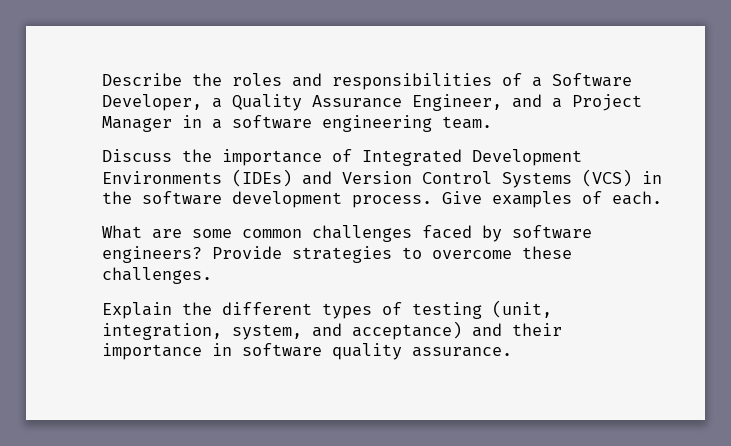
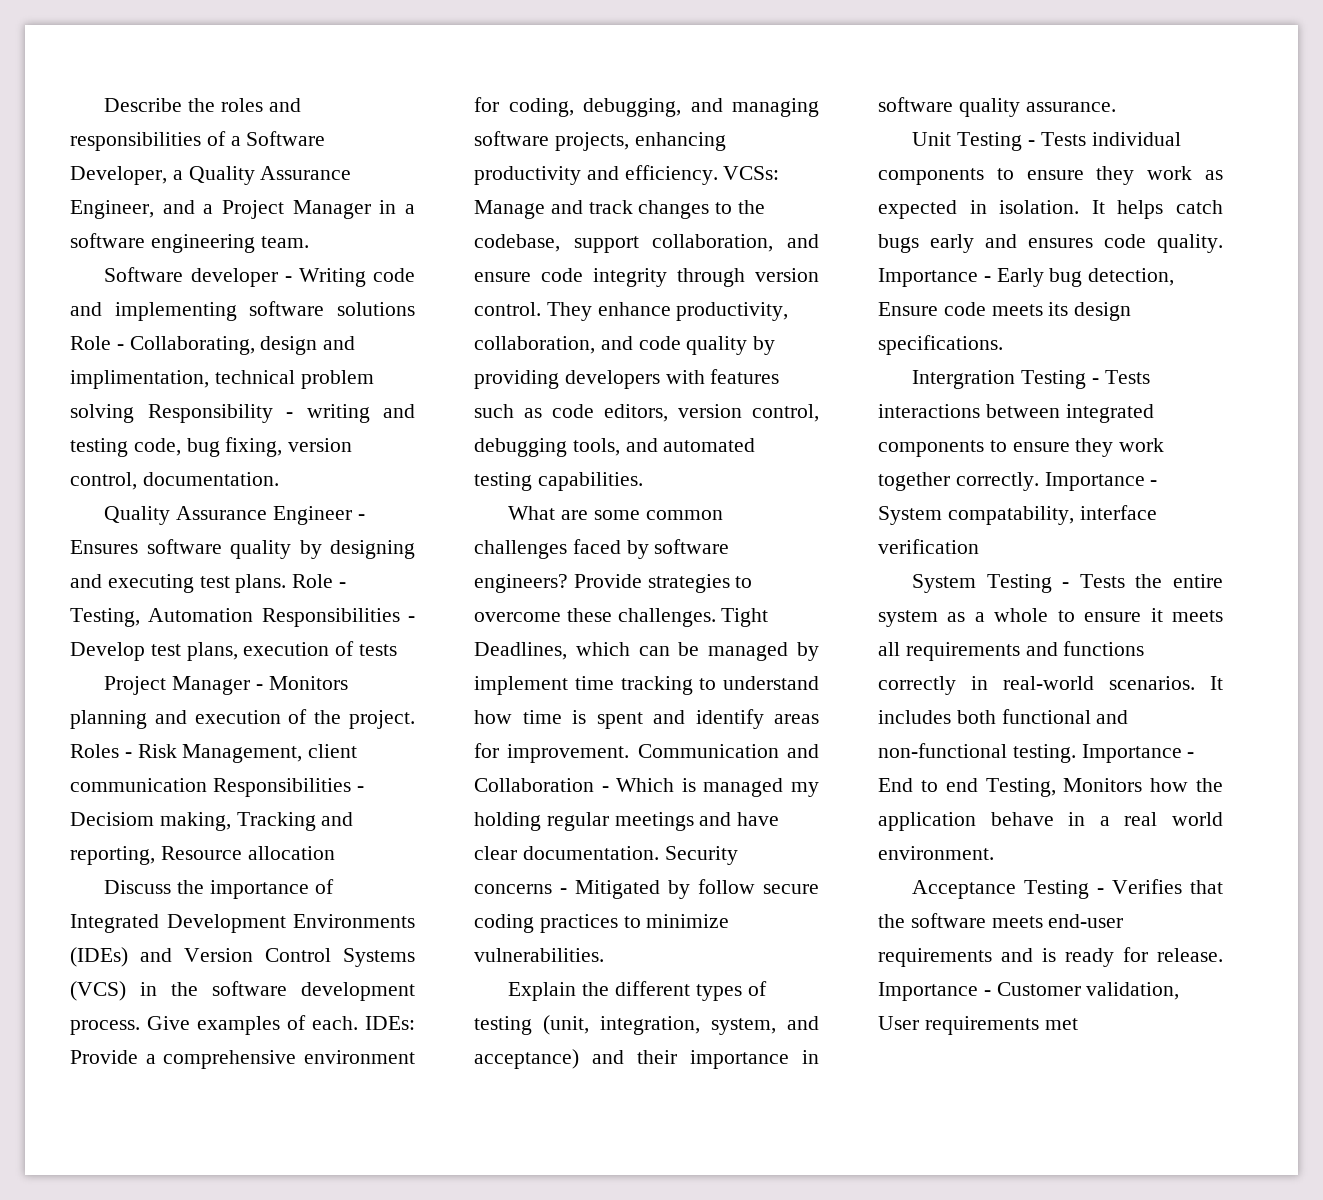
(492, 122) none -> [104,267,415,287] [70,301,415,321] [70,336,356,355] [70,370,374,389] [70,404,415,423] [70,437,353,457] [70,472,279,490] [104,506,365,525] [70,539,415,559] [70,574,347,593] [70,608,415,627] [70,641,398,661] [104,676,348,695] [70,709,415,729] [70,744,358,763] [70,778,364,797] [70,812,354,831] [70,846,335,865] // Software developer - Writing code and implementing software solutions Role - Collaborating, design and implimentation, technical problem solving Responsibility - writing and testing code, bug fixing, version control, documentation. // Quality Assurance Engineer - Ensures software quality by designing and executing test plans. Role - Testing, Automation Responsibilities - Develop test plans, execution of tests // Project Manager - Monitors planning and execution of the project. Roles - Risk Management, client communication Responsibilities - Decisiom making, Tracking and reporting, Resource allocation
(662, 198) none -> [365,1016,415,1030] [70,1050,415,1069] [474,97,819,117] [474,131,726,151] [474,165,780,185] [474,200,766,219] [474,234,819,253] [474,268,819,287] [474,302,789,321] [474,336,776,355] [474,369,780,389] [474,404,819,422] [474,438,756,457] [474,472,643,491] IDEs: Provide a comprehensive environment for coding, debugging, and managing software projects, enhancing productivity and efficiency. VCSs: Manage and track changes to the codebase, support collaboration, and ensure code integrity through version control. They enhance productivity, collaboration, and code quality by providing developers with features such as code editors, version control, debugging tools, and automated testing capabilities.
(212, 275) none -> [721,608,769,627] [474,642,819,661] [474,676,819,695] [474,709,819,729] [474,743,819,763] [474,778,819,797] [474,812,780,831] [474,846,738,865] [474,879,819,899] [474,914,730,933] [474,948,604,962] Tight Deadlines, which can be managed by implement time tracking to understand how time is spent and identify areas for improvement. Communication and Collaboration - Which is managed my holding regular meetings and have clear documentation. Security concerns - Mitigated by follow secure coding practices to minimize vulnerabilities.
(512, 352) none -> [912,132,1181,151] [878,166,1223,185] [878,200,1223,219] [878,234,1223,253] [878,268,1175,287] [878,302,1132,321] [878,335,1003,355] [912,370,1150,389] [878,404,1154,423] [878,438,1165,457] [878,472,1158,491] [878,505,1157,525] [878,539,979,554] [912,574,1223,593] [878,608,1223,627] [878,641,1145,661] [878,676,1223,695] [878,709,1129,724] [878,743,1195,763] [878,778,1223,797] [878,812,1223,831] [878,846,994,860] [912,879,1223,899] [878,913,1124,928] [878,947,1223,967] [878,982,1180,1001] [878,1016,1078,1035] // Unit Testing - Tests individual components to ensure they work as expected in isolation. It helps catch bugs early and ensures code quality. Importance - Early bug detection, Ensure code meets its design specifications. // Intergration Testing - Tests interactions between integrated components to ensure they work together correctly. Importance - System compatability, interface verification // System Testing - Tests the entire system as a whole to ensure it meets all requirements and functions correctly in real-world scenarios. It includes both functional and non-functional testing. Importance - End to end Testing, Monitors how the application behave in a real world environment. // Acceptance Testing - Verifies that the software meets end-user requirements and is ready for release. Importance - Customer validation, User requirements met

